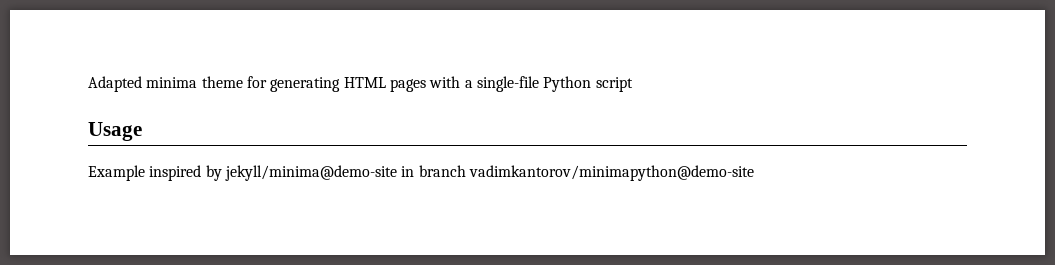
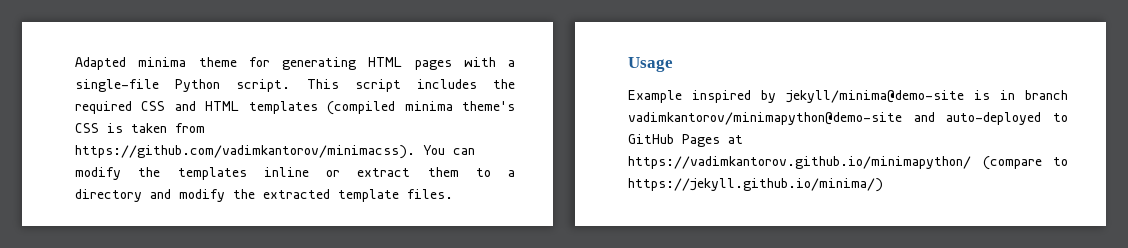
(592, 84) none -> [236,79,339,92] script. This
(633, 84) none -> [416,79,515,89] [75,101,515,115] [75,123,205,133] [75,145,475,159] [75,167,515,180] [75,189,453,202] includes the required CSS and HTML templates (compiled minima theme's CSS is taken from https://github.com/vadimkantorov/minimacss). You can modify the templates inline or extract them to a directory and modify the extracted template files.
(397, 173) none -> [974,90,990,100] is
(754, 173) none -> [913,112,1068,125] [628,134,743,147] [628,156,1068,170] [628,178,883,192] and auto-deployed to GitHub Pages at https://vadimkantorov.github.io/minimapython/ (compare to https://jekyll.github.io/minima/)

